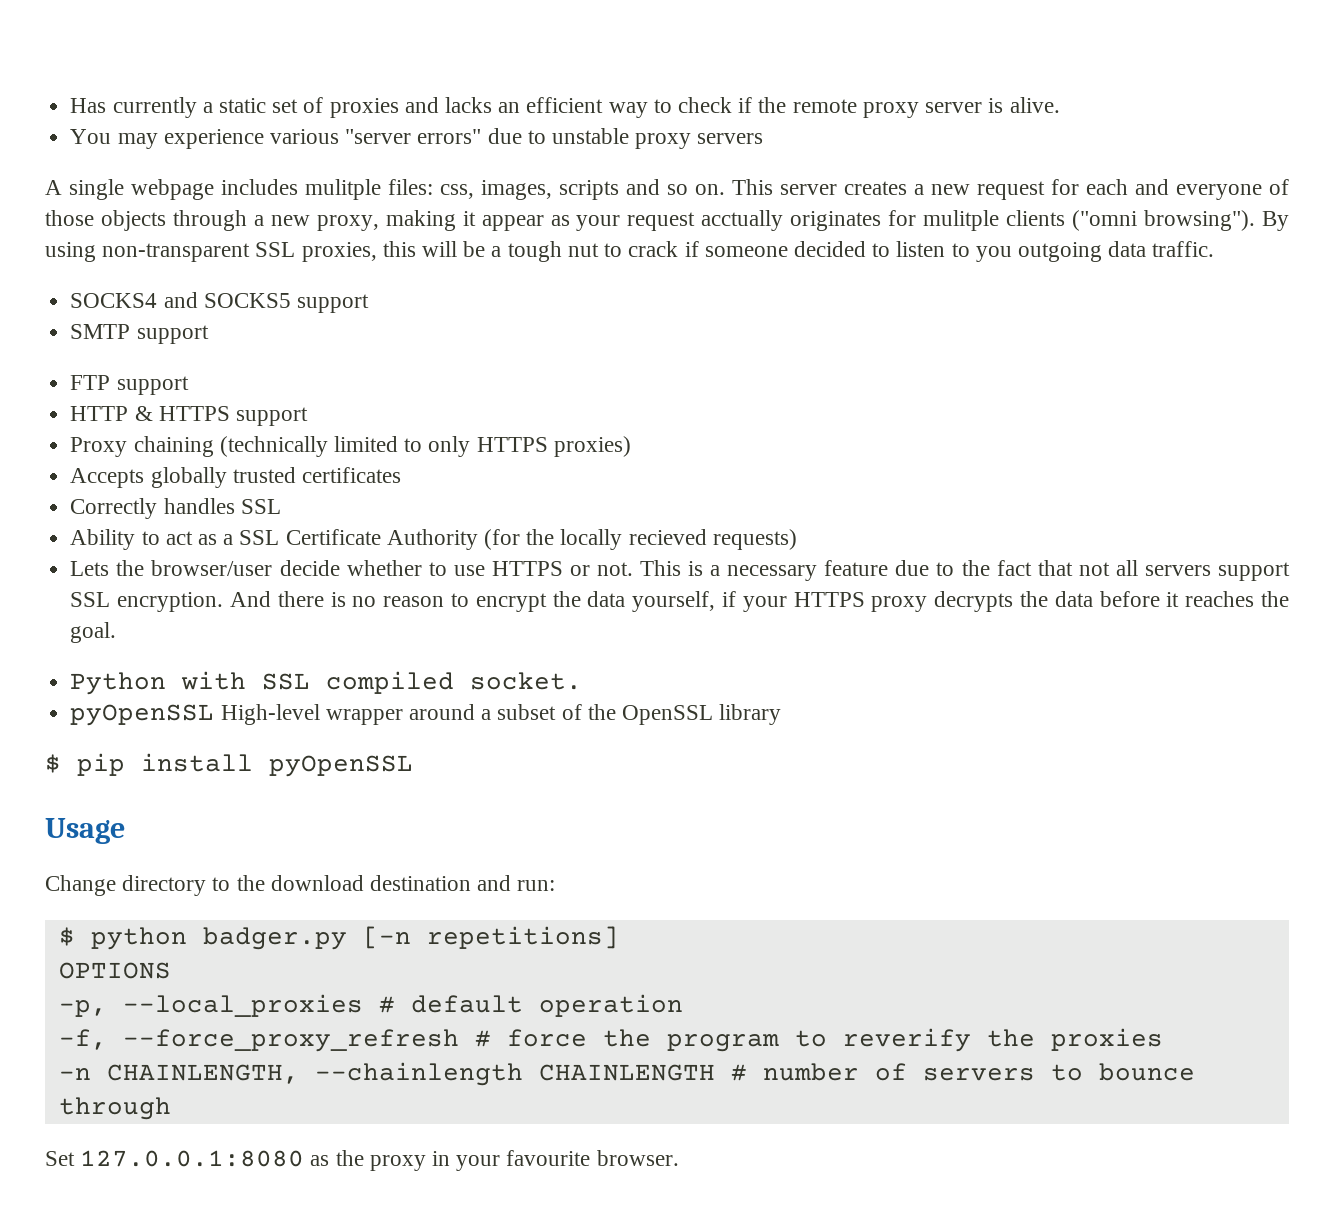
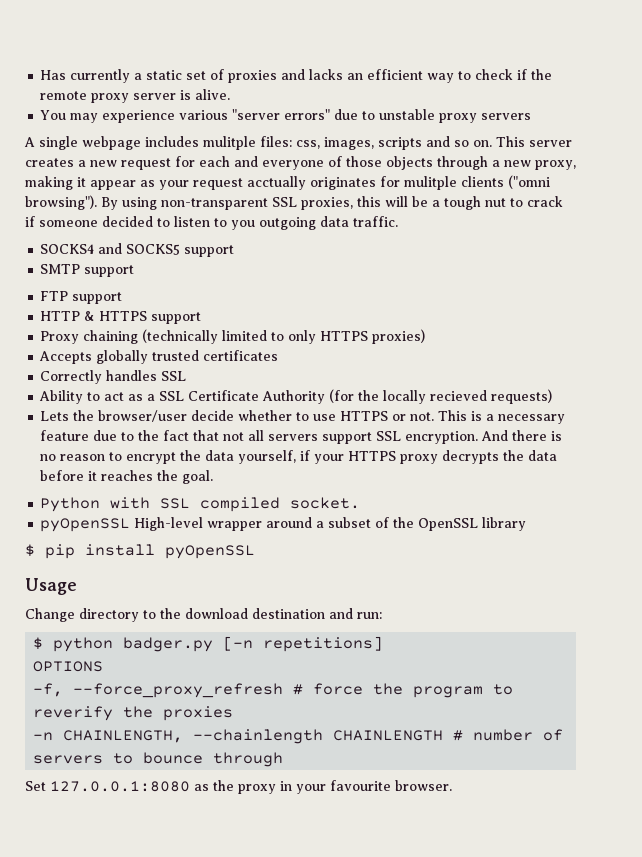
[58,994,683,1017] // -p, --local_proxies # default operation -> (104, 666) none

